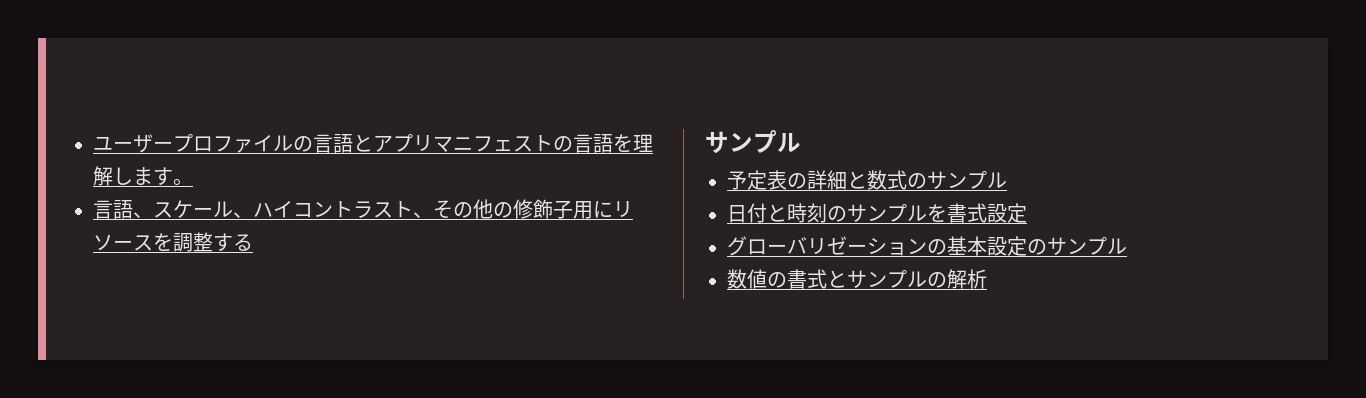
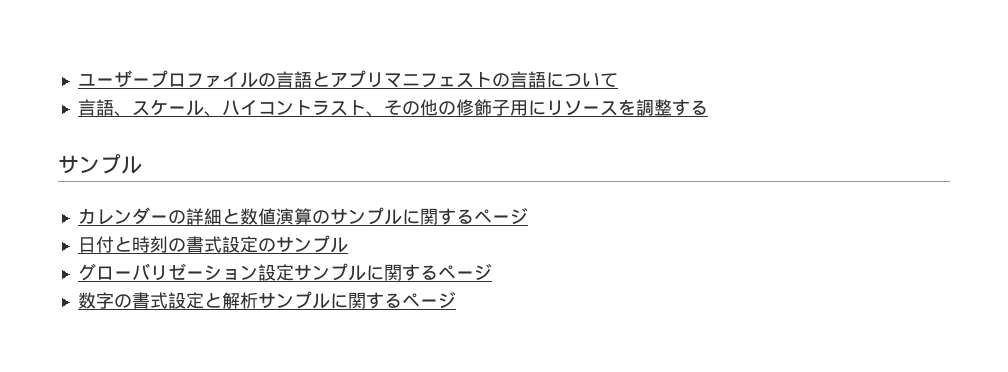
[613,134,653,152] [93,166,193,186] を理解します。 -> [545,72,618,88] について
[727,170,787,190] 予定表 -> [77,207,168,225] カレンダー
[887,170,1007,190] 式のサンプル -> [257,207,528,225] 値演算のサンプルに関するページ
[847,203,1027,223] サンプルを書式設定 -> [185,235,348,253] 書式設定のサンプル
[927,236,1127,256] [727,269,987,289] の基本設定のサンプル // 数値の書式とサンプルの解析 -> [257,263,492,281] [77,291,456,309] 設定サンプルに関するページ // 数字の書式設定と解析サンプルに関するページ

